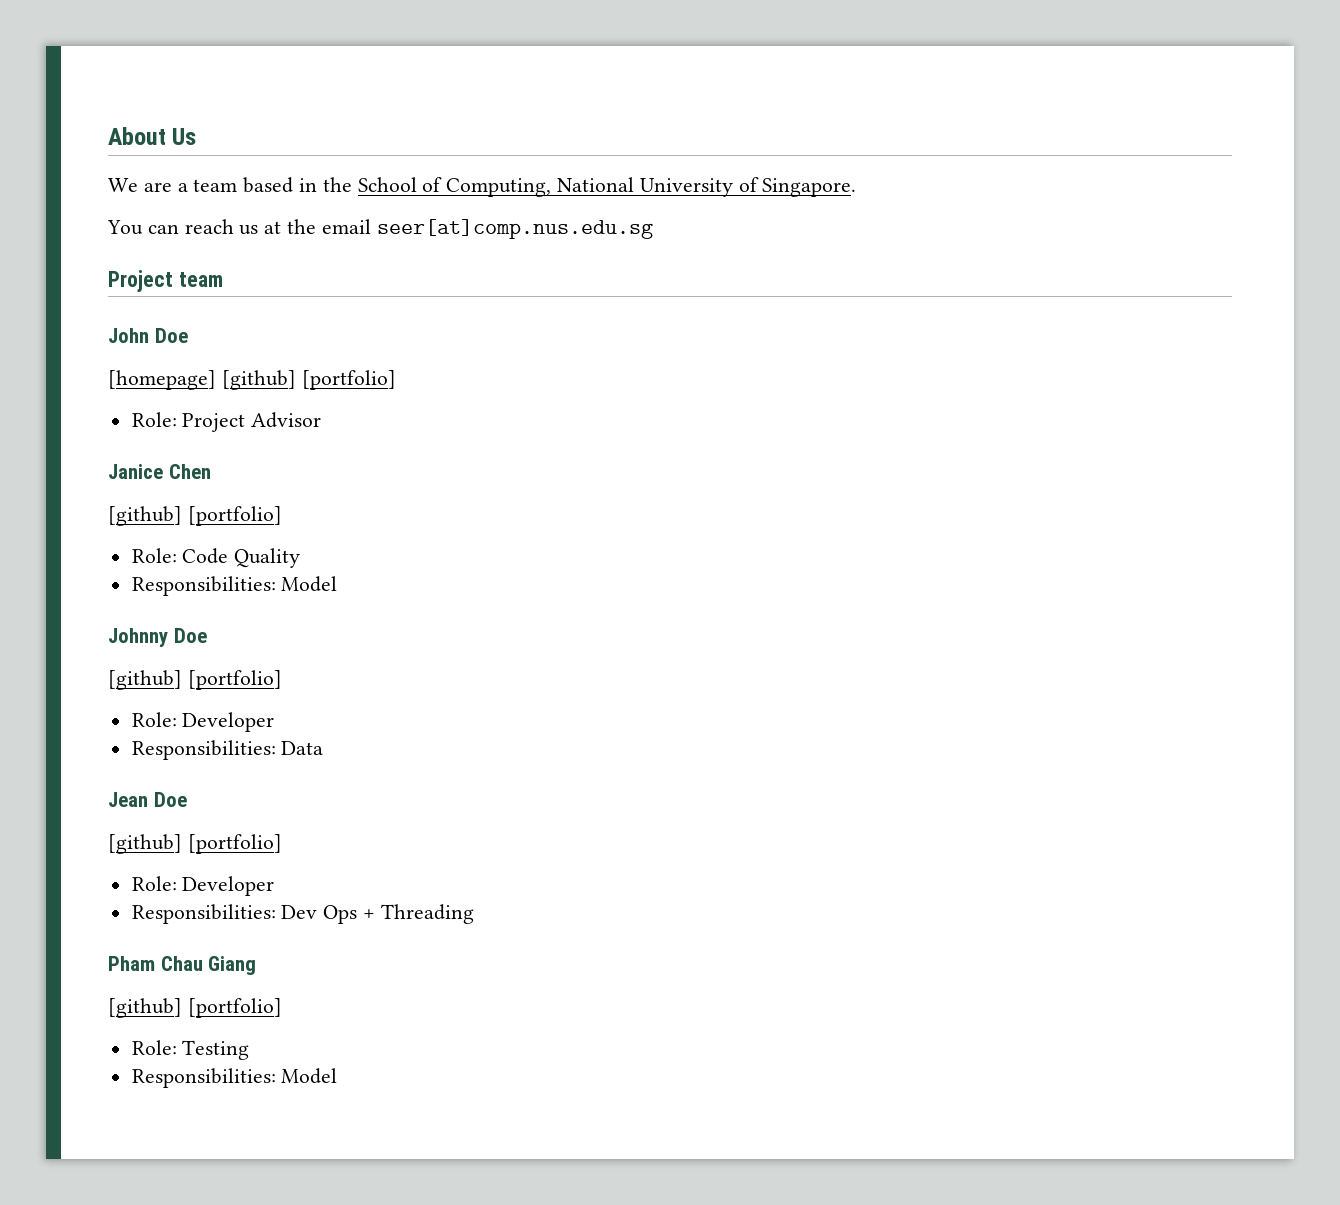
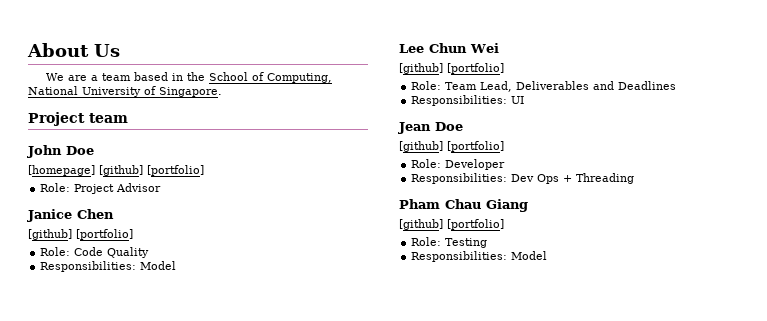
[107,219,653,239] // You can reach us at the email seer[at]comp.nus.edu.sg -> (222, 92) none
[108,628,207,647] [108,670,282,690] [131,712,275,732] [131,740,324,760] Johnny Doe // [github] [portfolio] // Role: Developer // Responsibilities: Data -> [399,43,499,53] [399,63,504,74] [411,81,677,92] [411,95,525,106] Lee Chun Wei // [github] [portfolio] // Role: Team Lead, Deliverables and Deadlines // Responsibilities: UI

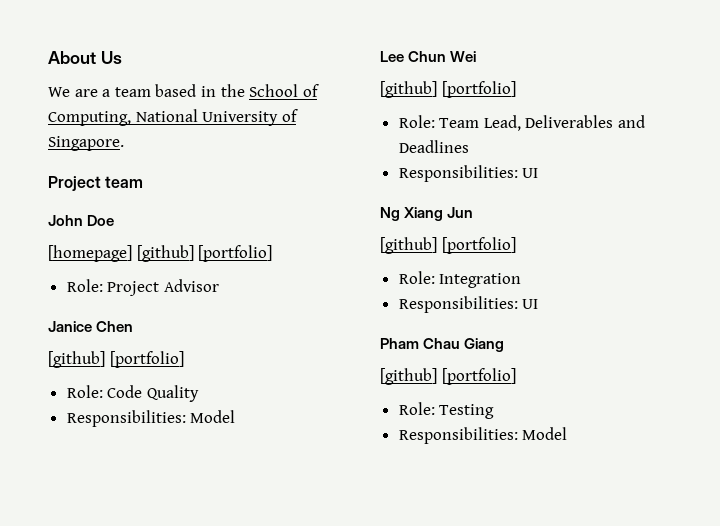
[398,122,463,134] [399,141,504,152] [411,159,506,170] [411,173,635,184] Jean Doe // [github] [portfolio] // Role: Developer // Responsibilities: Dev Ops + Threading -> [380,207,474,221] [380,237,516,254] [398,271,522,288] [398,296,539,313] Ng Xiang Jun // [github] [portfolio] // Role: Integration // Responsibilities: UI

